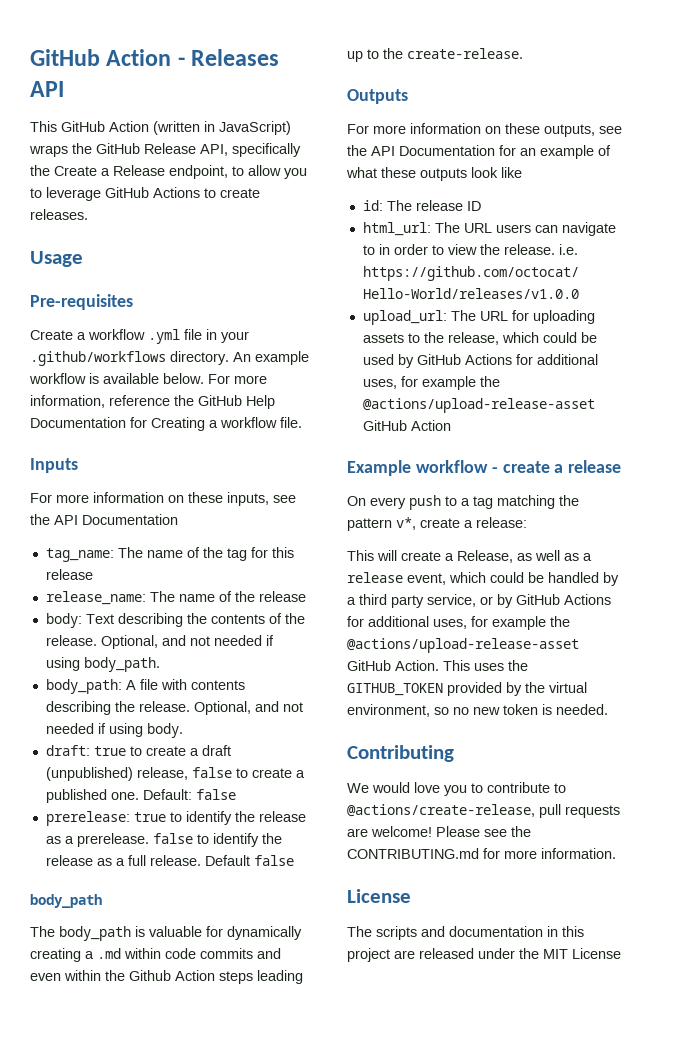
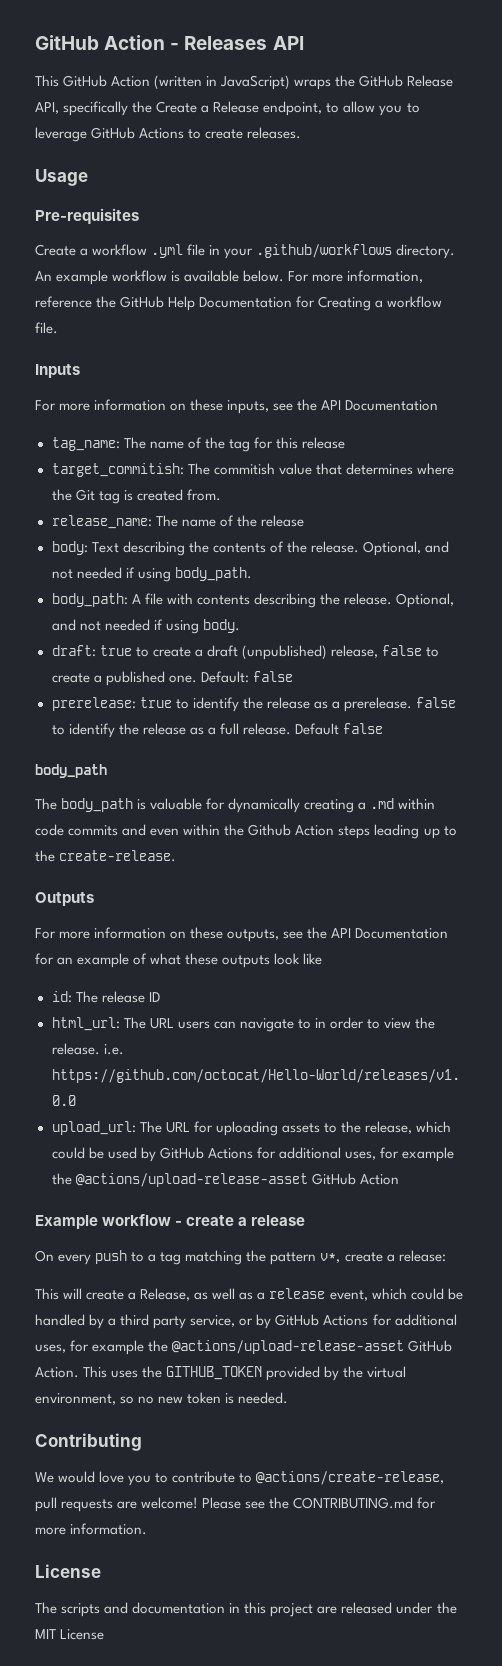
(93, 574) none -> [51,463,454,477] [51,489,221,504] // target_commitish: The commitish value that determines where the Git tag is created from.

